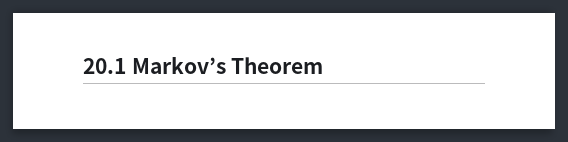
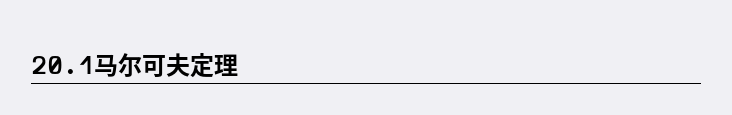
[131,57,324,74] Markov’s Theorem -> [94,53,238,78] 马尔可夫定理

